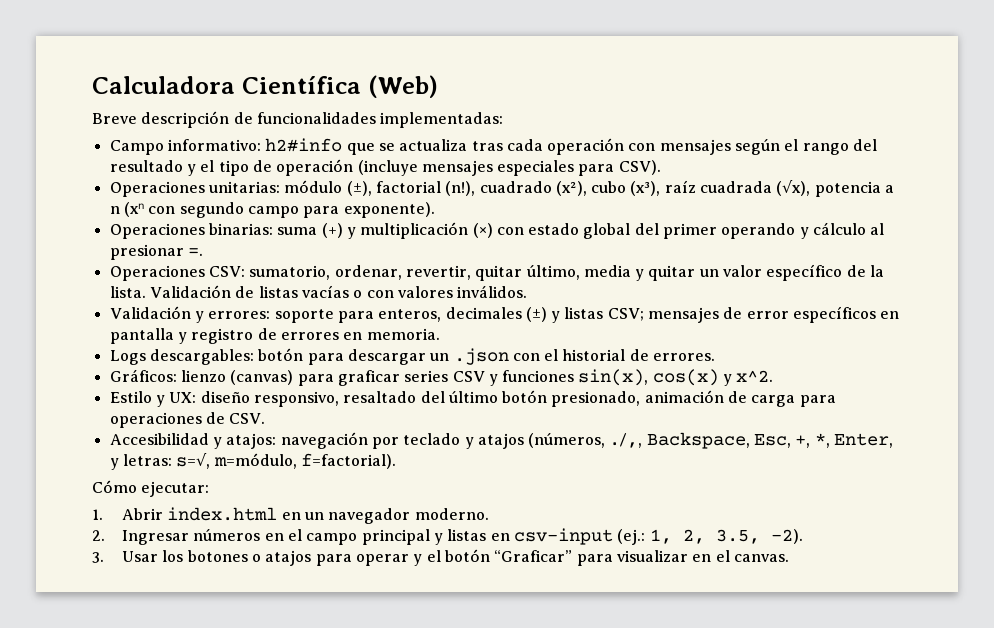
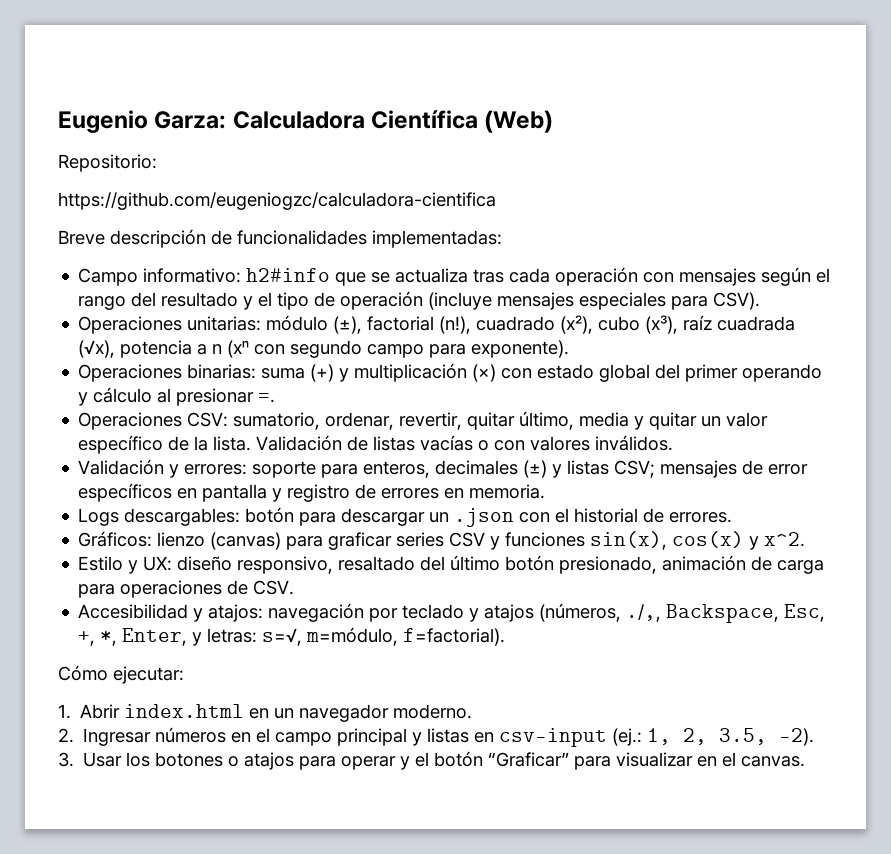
(92, 85) none -> [58,110,227,133] Eugenio Garza:
(439, 86) none -> [58,154,157,172] [58,192,496,210] // Repositorio: // https://github.com/eugeniogzc/calculadora-cientifica

